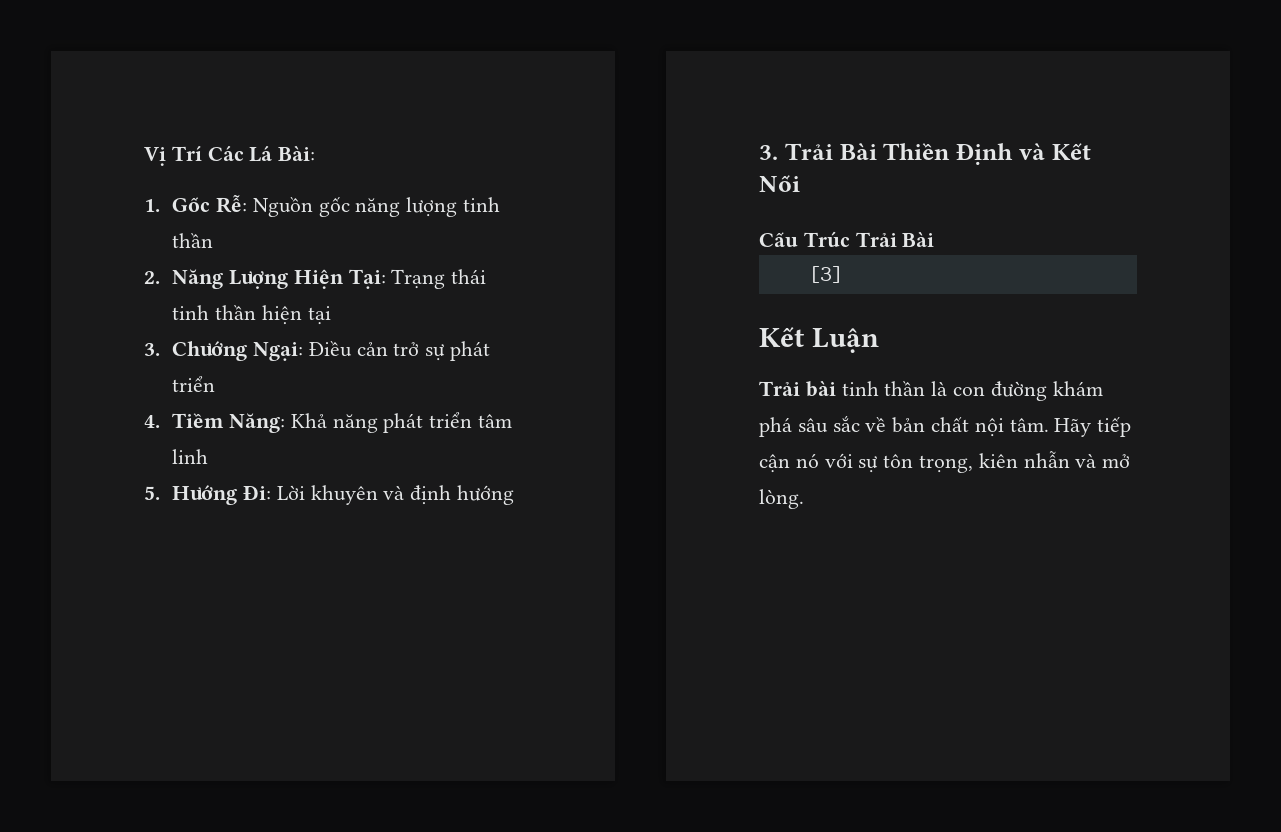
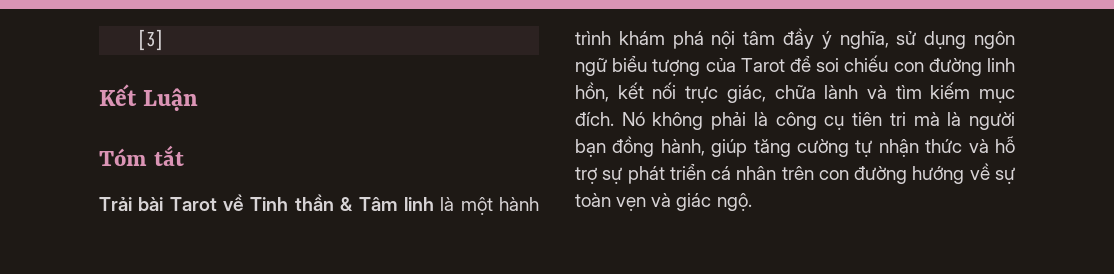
[144,146,316,166] [144,195,500,217] [172,233,214,248] [144,269,487,289] [172,305,331,325] [144,341,490,361] [172,376,216,392] [144,412,512,433] [172,449,209,464] [144,485,514,505] [759,143,1091,165] [759,175,800,192] [759,231,935,247] Vị Trí Các Lá Bài: // 1. Gốc Rễ: Nguồn gốc năng lượng tinh thần // 2. Năng Lượng Hiện Tại: Trạng thái tinh thần hiện tại // 3. Chướng Ngại: Điều cản trở sự phát triển // 4. Tiềm Năng: Khả năng phát triển tâm linh // 5. Hướng Đi: Lời khuyên và định hướng // 3. Trải Bài Thiền Định và Kết Nối // Cấu Trúc Trải Bài // -> (137, 40) none
(879, 340) none -> [99,145,184,166] // Tóm tắt
[841,381,1103,401] [759,415,1132,437] [759,451,1131,473] [759,489,804,509] tinh thần là con đường khám phá sâu sắc về bản chất nội tâm. Hãy tiếp cận nó với sự tôn trọng, kiên nhẫn và mở lòng. -> [169,194,539,215] [575,28,1016,49] [575,55,1015,76] [575,82,1015,103] [575,112,1015,130] [575,136,1015,157] [575,163,1015,184] [575,193,752,211] Tarot về Tinh thần & Tâm linh là một hành trình khám phá nội tâm đầy ý nghĩa, sử dụng ngôn ngữ biểu tượng của Tarot để soi chiếu con đường linh hồn, kết nối trực giác, chữa lành và tìm kiếm mục đích. Nó không phải là công cụ tiên tri mà là người bạn đồng hành, giúp tăng cường tự nhận thức và hỗ trợ sự phát triển cá nhân trên con đường hướng về sự toàn vẹn và giác ngộ.

